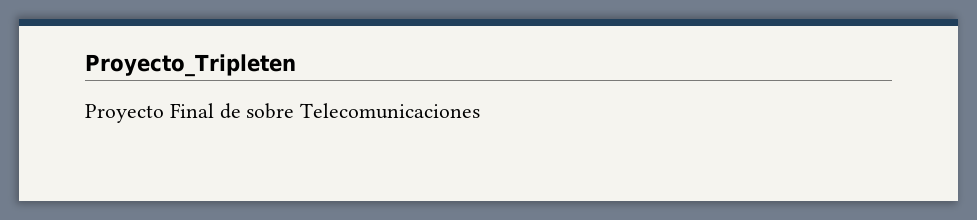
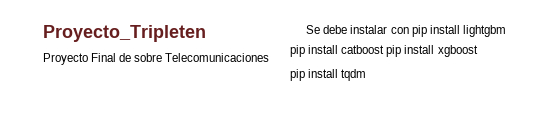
(481, 111) none -> [306,25,506,37] [290,45,478,57] [290,69,367,81] // Se debe instalar con pip install lightgbm pip install catboost pip install xgboost // pip install tqdm

